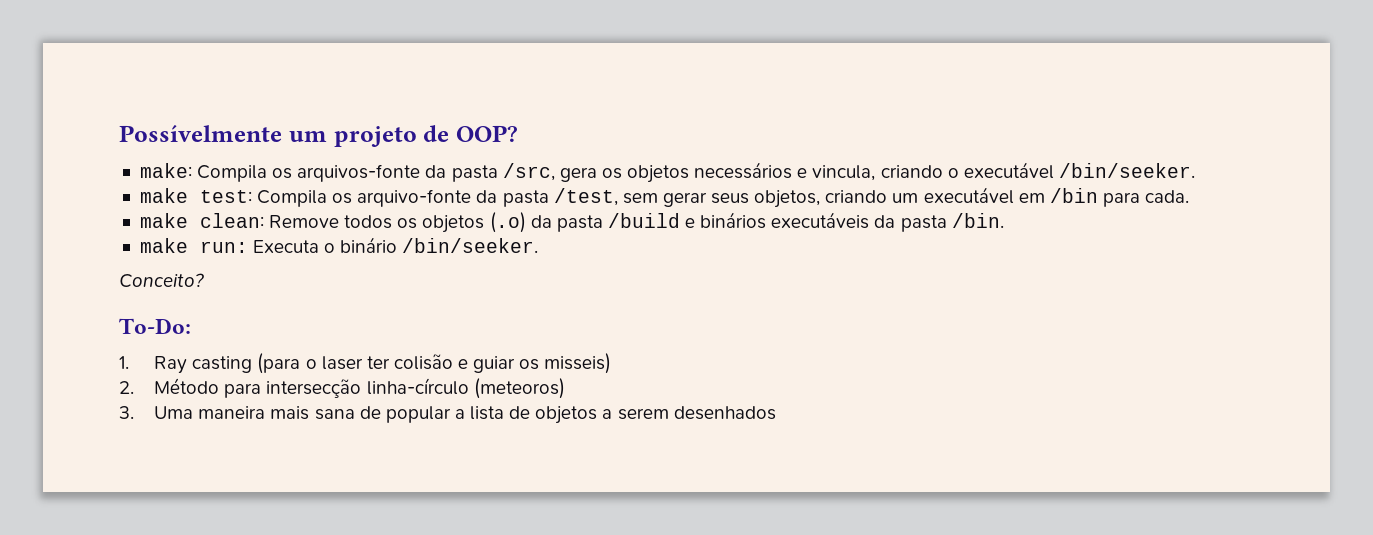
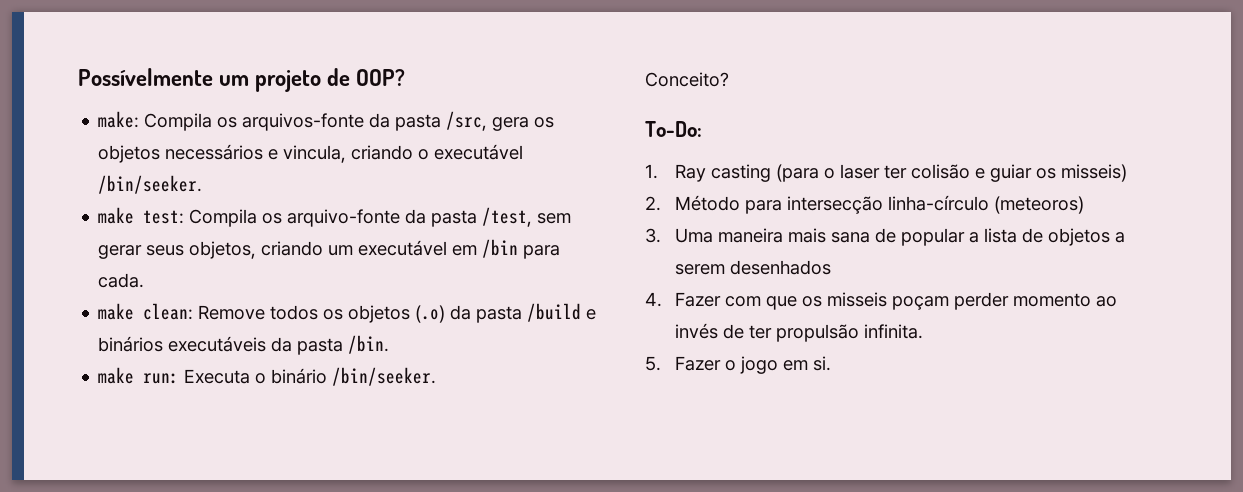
(776, 413) none -> [645,292,1118,310] [675,323,924,342] [645,356,832,374] // 4. Fazer com que os misseis poçam perder momento ao invés de ter propulsão infinita. // 5. Fazer o jogo em si.

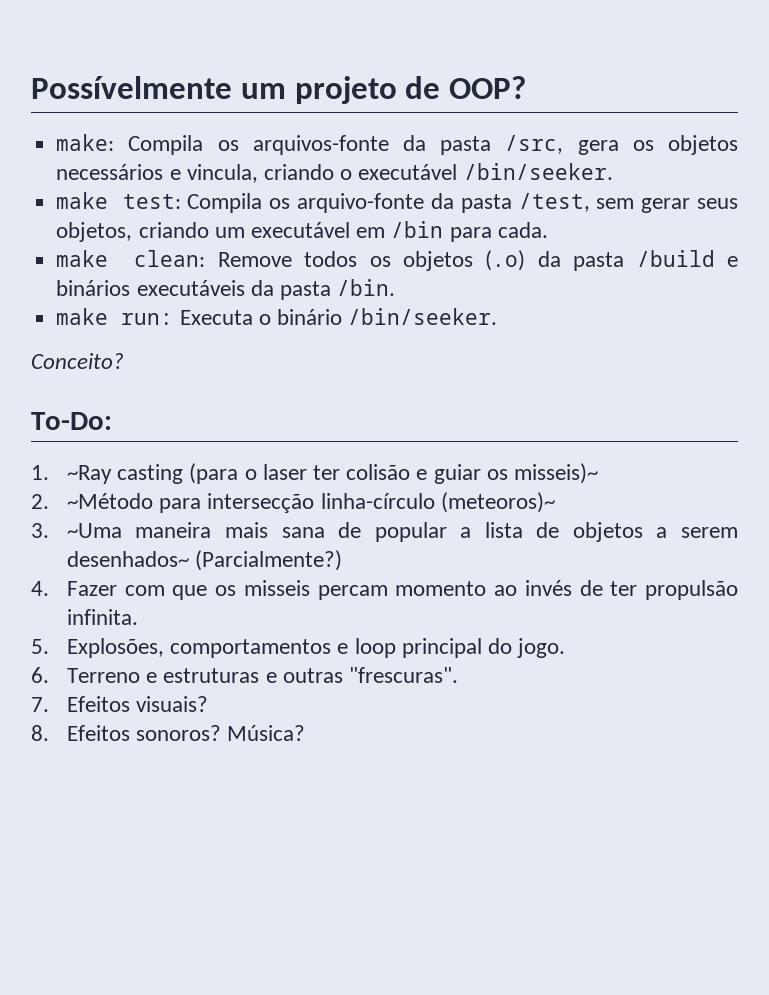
[675,164,707,182] Ray -> [66,465,112,484] ~Ray
[1061,164,1128,182] misseis) -> [514,463,599,484] misseis)~
[675,195,741,211] Método -> [66,493,153,509] ~Método
[994,196,1085,214] (meteoros) -> [440,492,555,513] (meteoros)~
[675,228,714,243] Uma -> [66,523,122,538] ~Uma
[730,260,832,275] desenhados -> [66,550,343,571] desenhados~ (Parcialmente?)
[892,292,1010,310] poçam perder -> [317,585,388,600] percam
[675,356,832,374] Fazer o jogo em si. -> [66,638,566,658] [31,667,458,683] [31,696,209,712] [31,725,306,741] Explosões, comportamentos e loop principal do jogo. // 6. Terreno e estruturas e outras "frescuras". // 7. Efeitos visuais? // 8. Efeitos sonoros? Música?

